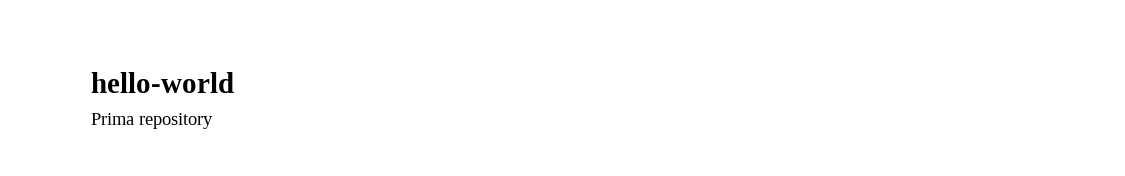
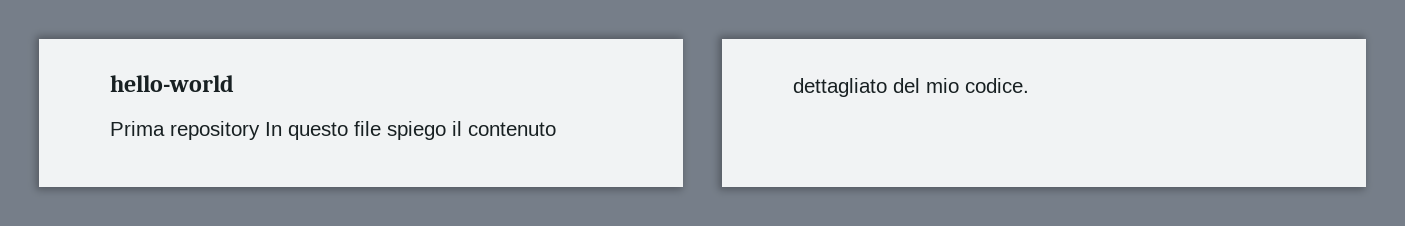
(213, 121) none -> [265,121,556,140] [793,78,1029,97] In questo file spiego il contenuto dettagliato del mio codice.

